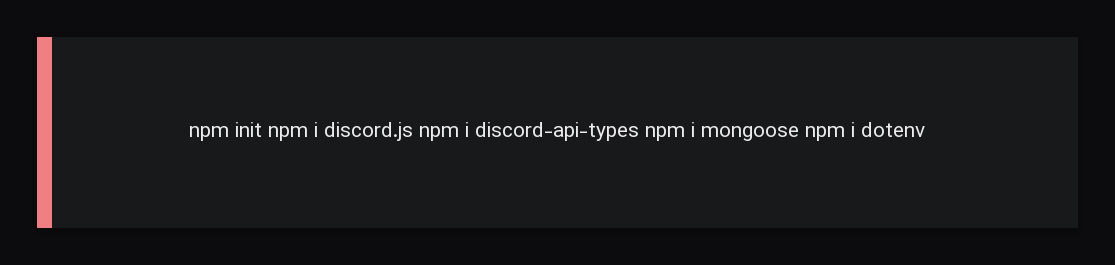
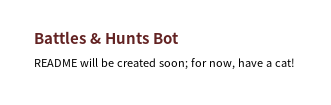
[189,122,926,141] npm init npm i discord.js npm i discord-api-types npm i mongoose npm i dotenv -> [34,31,180,44] [34,58,295,70] Battles & Hunts Bot // README will be created soon; for now, have a cat!

